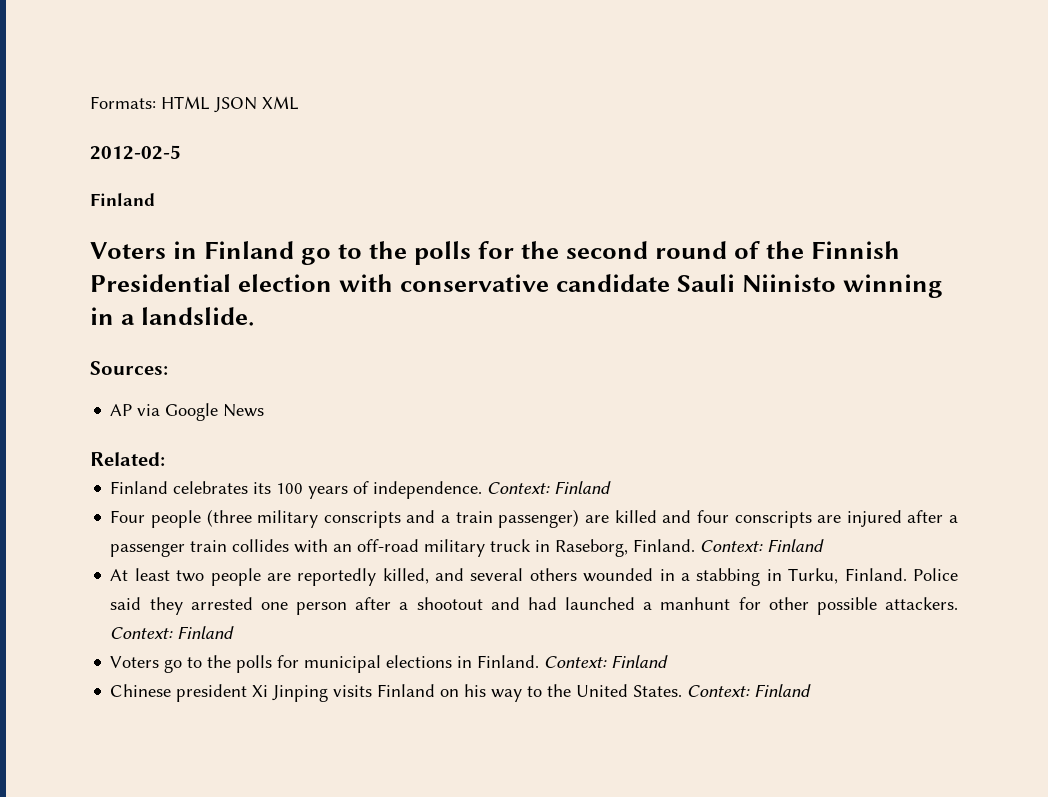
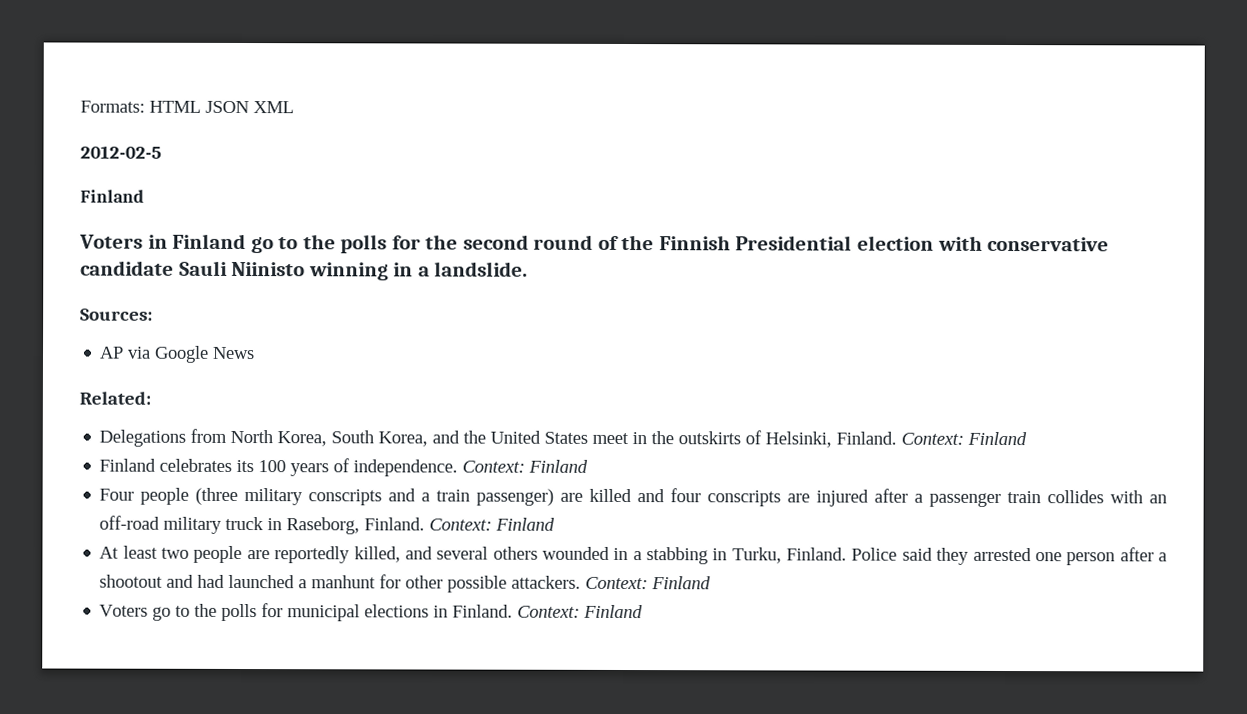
(165, 459) none -> [99,428,1028,448] // Delegations from North Korea, South Korea, and the United States meet in the outskirts of Helsinki, Finland. Context: Finland
[110,684,812,702] // Chinese president Xi Jinping visits Finland on his way to the United States. Context: Finland -> (644, 611) none

